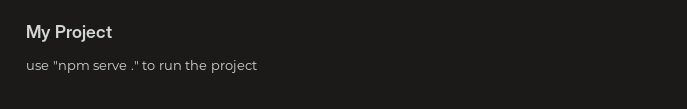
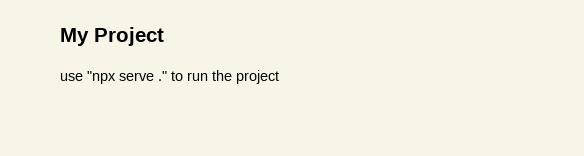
[52,61,90,73] "npm -> [87,71,116,84] "npx

